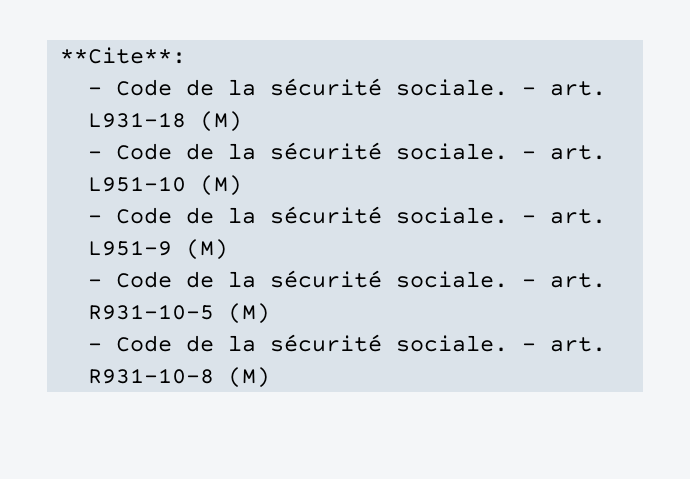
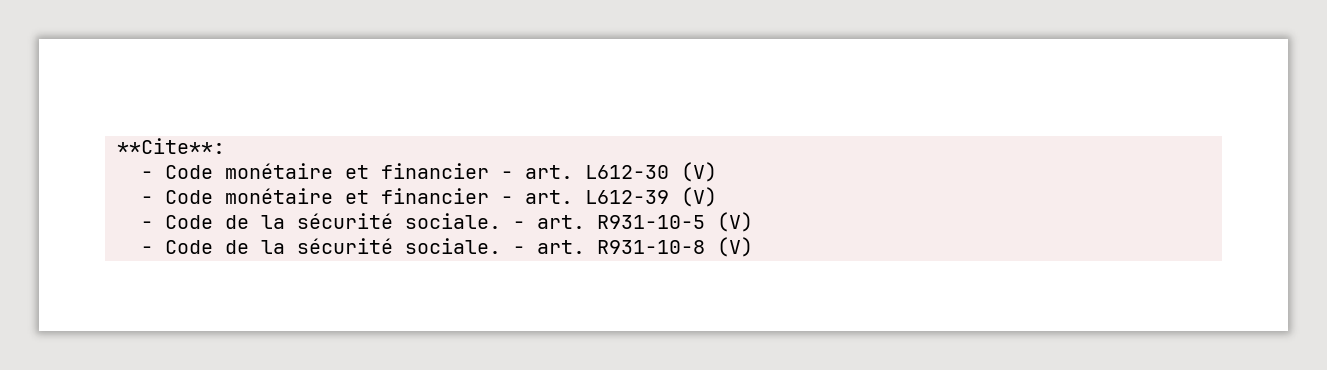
[185,78,606,96] [87,111,242,132] [87,142,606,160] [87,175,242,196] [87,206,606,224] [87,239,228,260] de la sécurité sociale. - art. L931-18 (M) // - Code de la sécurité sociale. - art. L951-10 (M) // - Code de la sécurité sociale. - art. L951-9 (M) -> [225,162,718,182] [141,187,718,207] monétaire et financier - art. L612-30 (V) // - Code monétaire et financier - art. L612-39 (V)
[227,303,270,324] (M) -> [717,212,754,232] (V)
[227,367,270,388] (M) -> [717,237,754,257] (V)

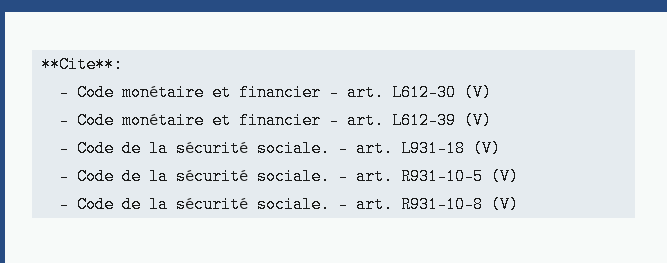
(718, 197) none -> [59,140,501,157] // - Code de la sécurité sociale. - art. L931-18 (V)

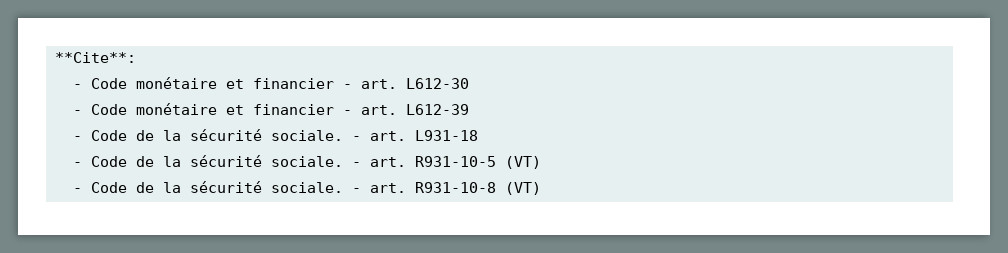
[464,84,492,101] (V) -> (470, 83) none
[464,112,492,129] (V) -> (470, 109) none
[473,140,501,157] (V) -> (479, 135) none
[491,168,519,185] (V) -> [505,156,542,169] (VT)
[491,196,519,213] (V) -> [505,182,542,195] (VT)

